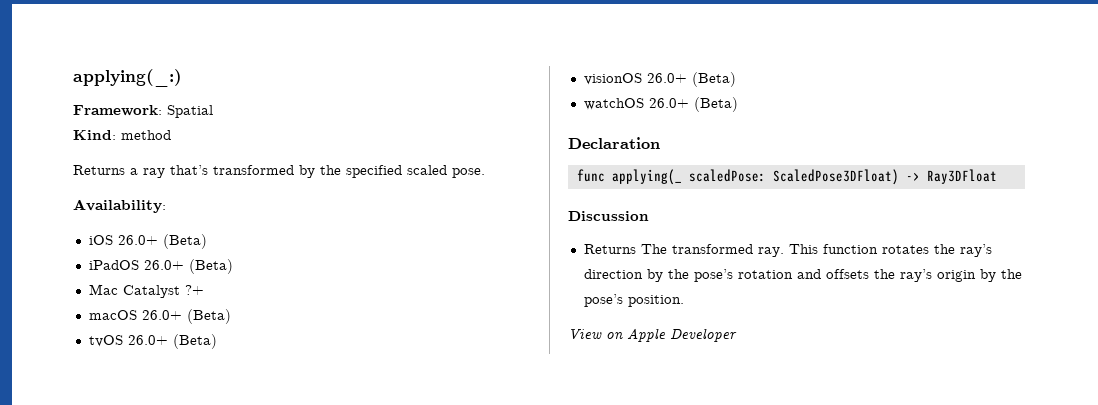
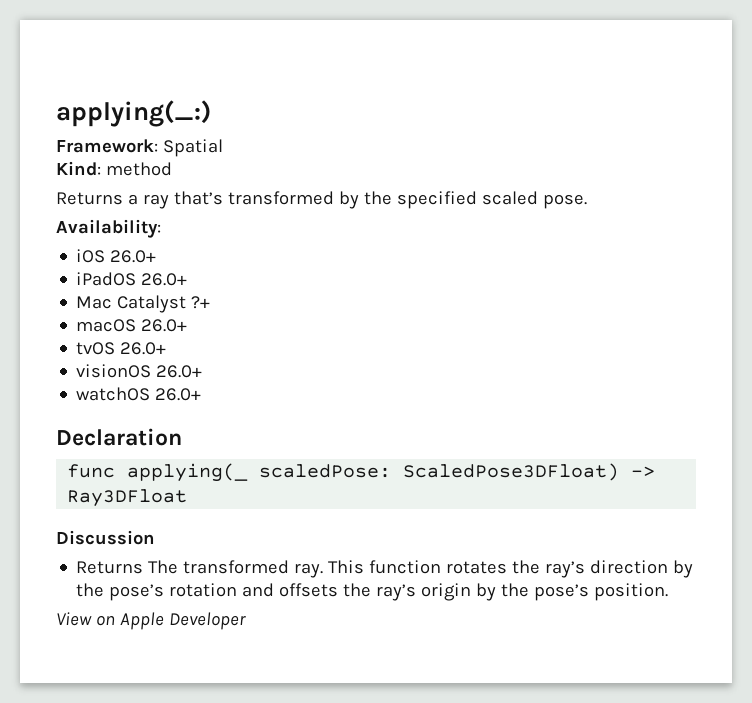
[162,234,207,249] (Beta) -> (157, 256) none
[188,259,233,274] (Beta) -> (188, 279) none
[186,309,231,324] (Beta) -> (188, 325) none
[172,334,217,349] (Beta) -> (167, 348) none
[691,72,736,87] (Beta) -> (203, 371) none
[693,97,738,112] (Beta) -> (202, 394) none

